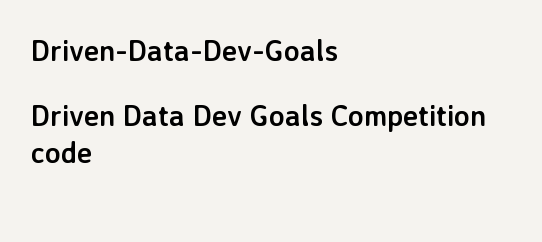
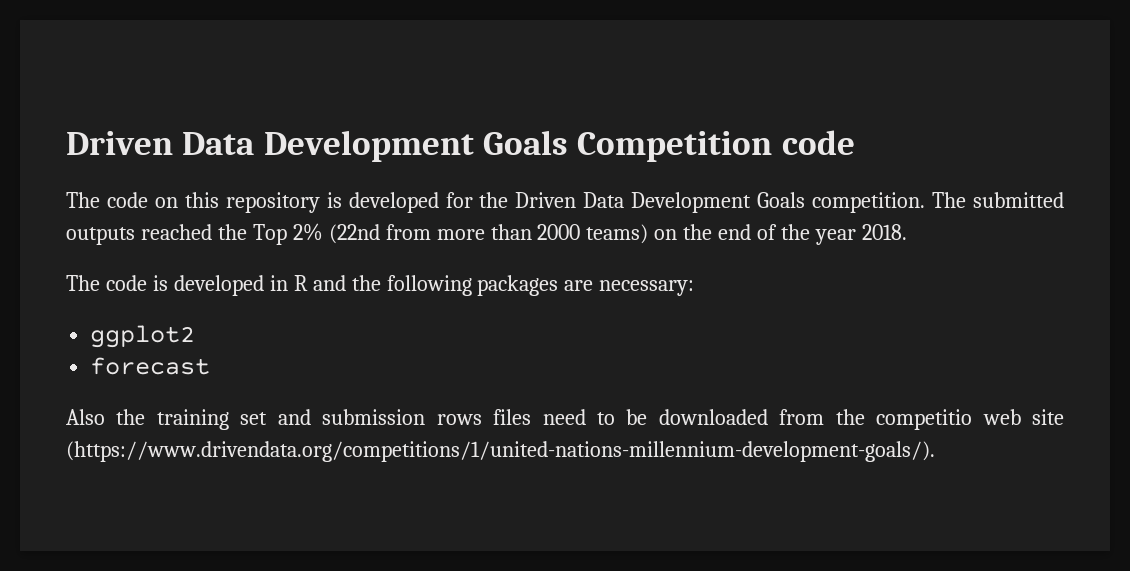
[31,39,338,61] [31,105,242,126] Driven-Data-Dev-Goals // Driven Data Dev -> [66,130,474,162] Driven Data Development
(92, 152) none -> [66,192,1064,213] [66,223,907,245] [66,275,695,296] [90,325,196,348] [90,357,211,375] [66,409,1064,430] [66,441,935,462] // The code on this repository is developed for the Driven Data Development Goals competition. The submitted outputs reached the Top 2% (22nd from more than 2000 teams) on the end of the year 2018. // The code is developed in R and the following packages are necessary: // ggplot2 // forecast // Also the training set and submission rows files need to be downloaded from the competitio web site (https://www.drivendata.org/competitions/1/united-nations-millennium-development-goals/).

